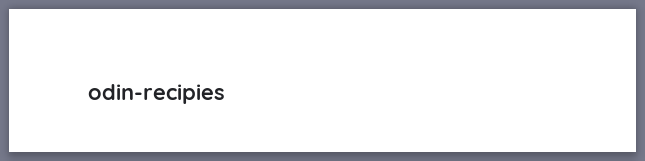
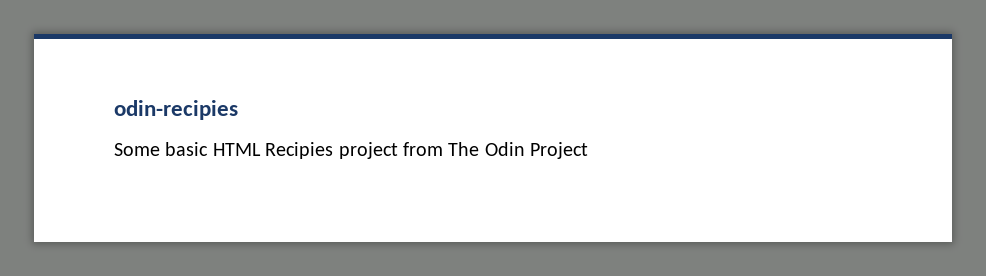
(225, 94) none -> [114,142,589,159] // Some basic HTML Recipies project from The Odin Project

